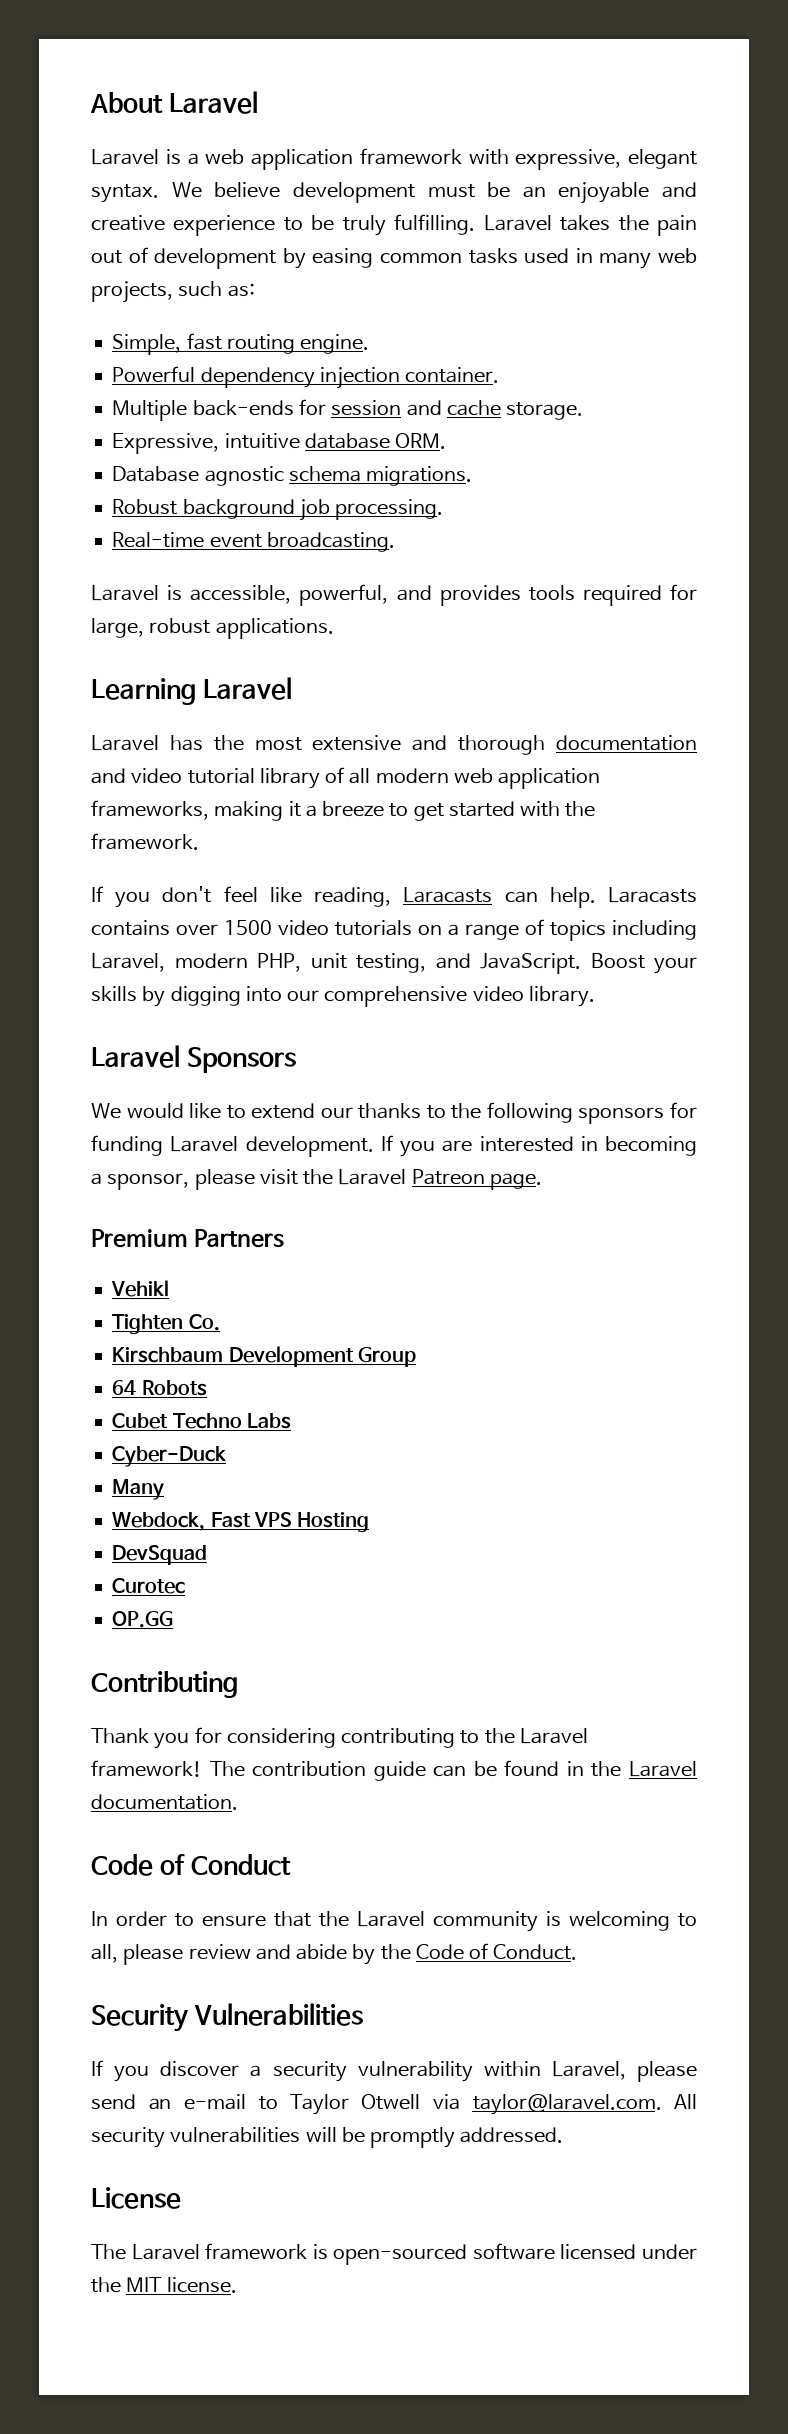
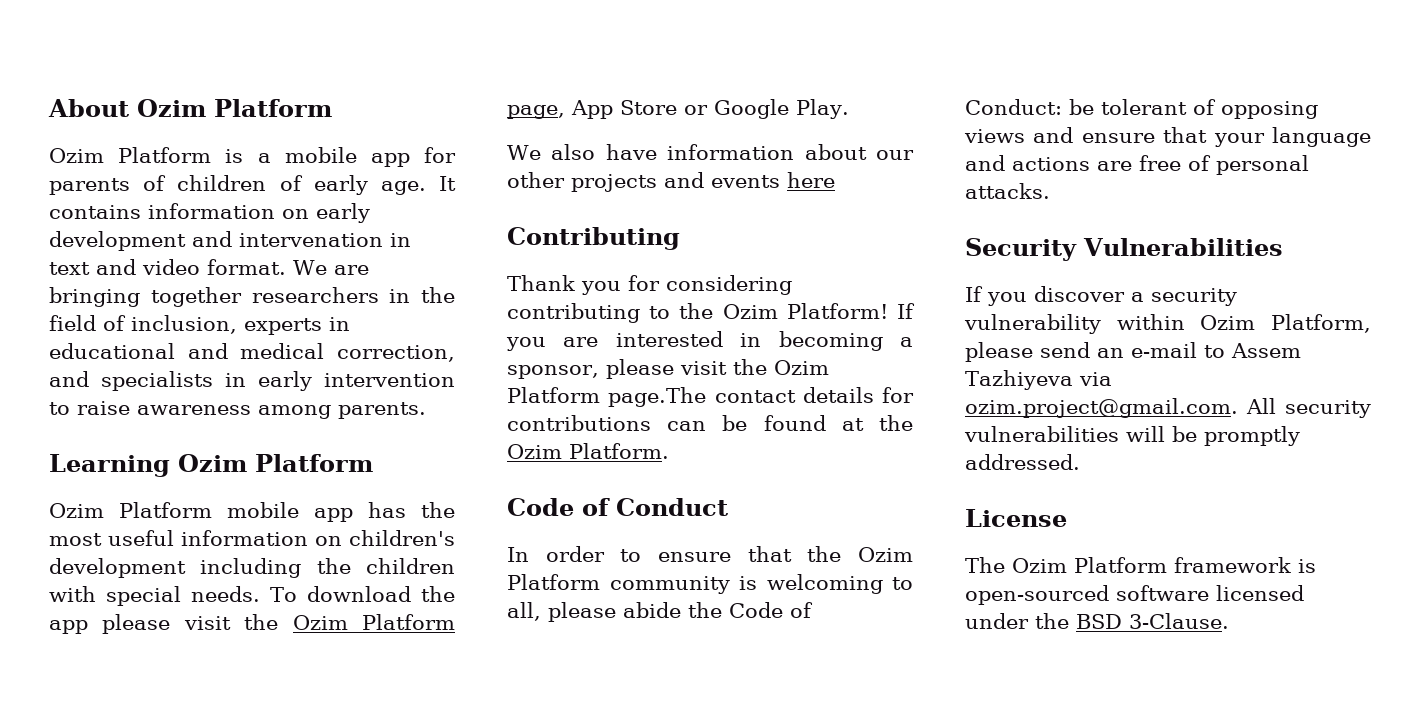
[169,91,259,114] [91,148,698,170] [91,182,698,204] [91,214,698,236] [91,247,697,269] [91,281,255,303] [112,333,370,355] [112,366,500,389] [112,399,584,421] [112,433,447,454] [112,466,473,486] [112,499,444,521] [112,532,395,552] [91,584,697,606] [91,618,334,639] [91,677,293,705] [91,735,697,755] [91,767,601,789] [91,800,596,821] [91,833,199,850] [91,886,698,908] [91,919,697,941] [91,953,697,974] [91,986,595,1007] [91,1045,297,1073] [91,1102,697,1124] [91,1135,374,1157] Laravel // Laravel is a web application framework with expressive, elegant syntax. We believe development must be an enjoyable and creative experience to be truly fulfilling. Laravel takes the pain out of development by easing common tasks used in many web projects, such as: // Simple, fast routing engine. // Powerful dependency injection container. // Multiple back-ends for session and cache storage. // Expressive, intuitive database ORM. // Database agnostic schema migrations. // Robust background job processing. // Real-time event broadcasting. // Laravel is accessible, powerful, and provides tools required for large, robust applications. // Learning Laravel // Laravel has the most extensive and thorough documentation and video tutorial library of all modern web application frameworks, making it a breeze to get started with the framework. // If you don't feel like reading, Laracasts can help. Laracasts contains over 1500 video tutorials on a range of topics including Laravel, modern PHP, unit testing, and JavaScript. Boost your skills by digging into our comprehensive video library. // Laravel Sponsors // We would like to extend our thanks to the following sponsors for funding Laravel development. -> [137,99,332,117] [49,147,456,167] [49,175,457,195] [49,203,370,223] [49,231,411,251] [49,259,369,275] [49,287,455,307] [49,315,350,335] [49,343,455,362] [49,371,455,391] [49,401,426,419] [49,454,373,477] [49,502,455,522] [49,530,455,546] [49,558,455,578] [49,586,456,606] [49,614,455,634] [507,99,849,119] [507,144,914,160] [507,172,835,192] [507,227,680,250] [507,275,792,295] [507,303,888,323] Ozim Platform // Ozim Platform is a mobile app for parents of children of early age. It contains information on early development and intervenation in text and video format. We are bringing together researchers in the field of inclusion, experts in educational and medical correction, and specialists in early intervention to raise awareness among parents. // Learning Ozim Platform // Ozim Platform mobile app has the most useful information on children's development including the children with special needs. To download the app please visit the Ozim Platform page, App Store or Google Play. // We also have information about our other projects and events here // Contributing // Thank you for considering contributing to the Ozim Platform!
[338,1169,542,1190] [91,1229,285,1248] [111,1280,170,1297] [112,1314,220,1334] [112,1346,416,1367] [112,1380,207,1396] [112,1413,291,1429] [112,1446,227,1467] [112,1479,165,1500] [112,1512,370,1532] [112,1545,208,1565] [112,1578,186,1594] [112,1611,174,1628] [91,1671,238,1698] [91,1727,588,1749] [91,1760,697,1781] [91,1794,238,1810] Laravel Patreon page. // Premium Partners // Vehikl // Tighten Co. // Kirschbaum Development Group // 64 Robots // Cubet Techno Labs // Cyber-Duck // Many // Webdock, Fast VPS Hosting // DevSquad // Curotec // OP.GG // Contributing // Thank you for considering contributing to the Laravel framework! The contribution guide can be found in the Laravel documentation. -> [773,360,829,375] [507,387,914,407] [507,415,913,431] [507,443,669,459] Ozim Platform page.The contact details for contributions can be found at the Ozim Platform.
[357,1911,425,1927] Laravel -> [858,547,913,562] [507,574,600,590] Ozim Platform
[188,1943,578,1965] review and abide by the Code of Conduct. -> [623,602,813,618] [965,99,1318,119] [964,127,1371,147] [965,155,1309,175] [965,183,1050,199] abide the Code of Conduct: be tolerant of opposing views and ensure that your language and actions are free of personal attacks.
[551,2061,626,2080] Laravel, -> [1200,314,1371,333] Ozim Platform,
[290,2094,662,2115] Taylor Otwell via taylor@laravel.com. -> [1231,343,1301,358] [965,370,1112,390] [965,398,1238,418] Assem Tazhiyeva via ozim.project@gmail.com.
[131,2244,200,2260] Laravel -> [1012,557,1167,573] Ozim Platform
[126,2277,237,2293] MIT license. -> [1076,613,1229,629] BSD 3-Clause.

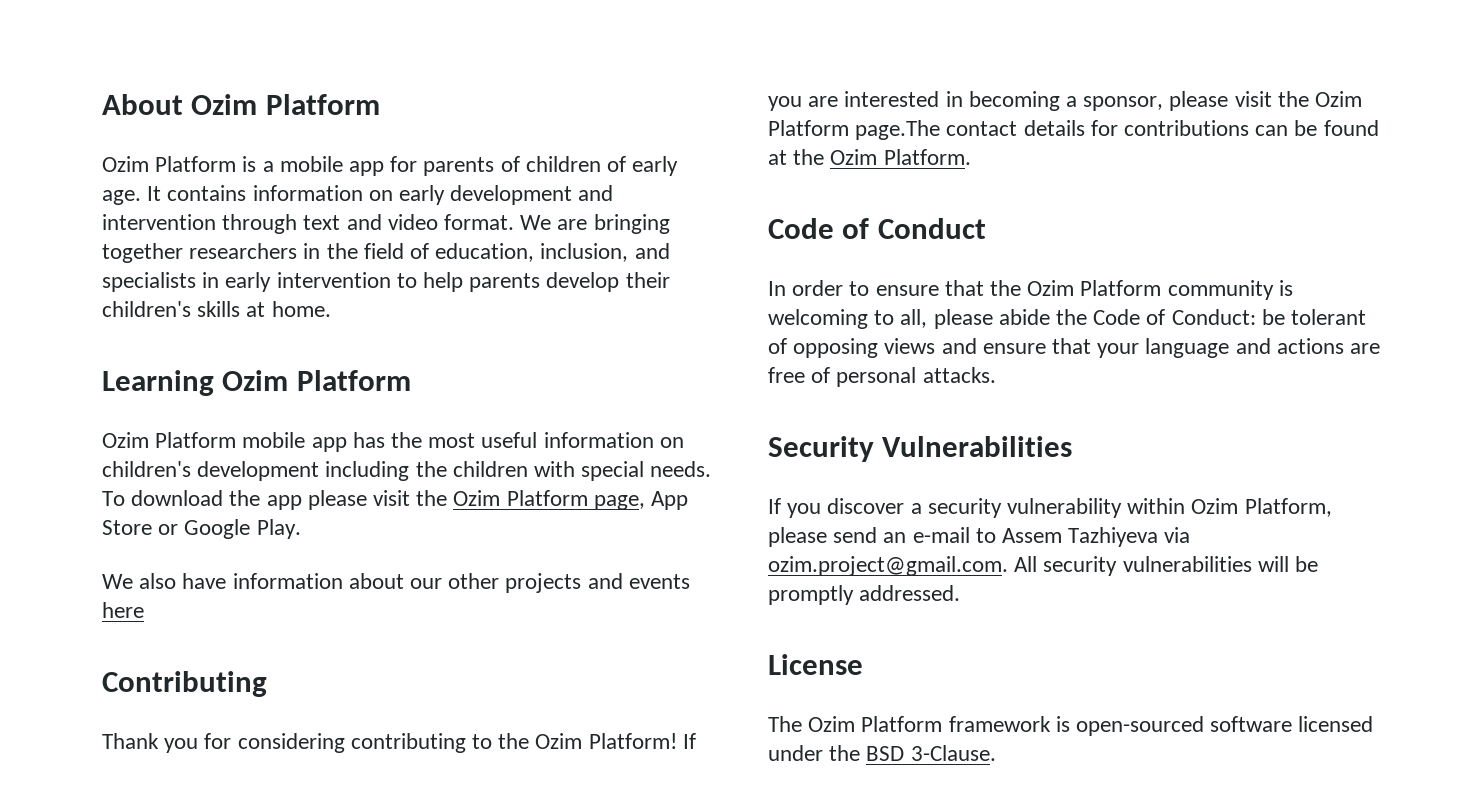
[239,233,411,247] intervenation in -> [102,214,298,234] intervention through
[131,315,350,335] [49,343,455,362] inclusion, experts in educational and medical correction, -> [435,243,629,262] education, inclusion,
[77,401,426,419] raise awareness among parents. -> [423,272,670,292] [102,301,331,317] help parents develop their children's skills at home.

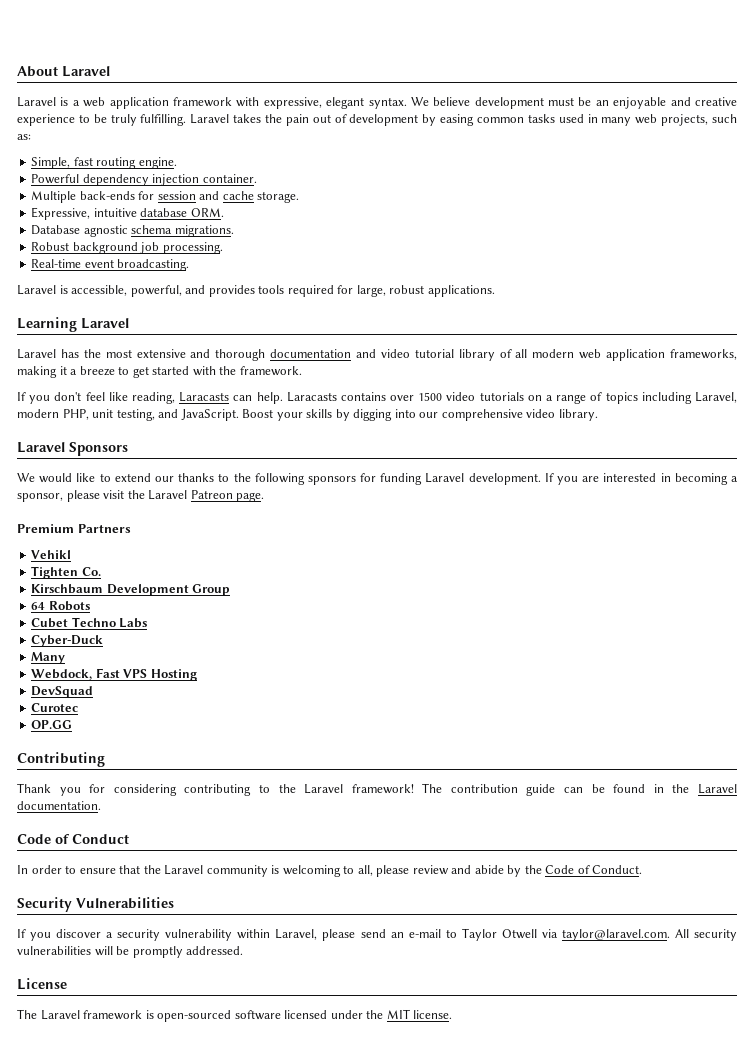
[191,94,380,115] [102,156,679,176] [102,185,614,205] [102,214,670,234] [102,243,670,263] [102,272,670,292] [102,301,331,317] [102,370,411,396] [102,432,684,452] [102,461,712,481] [102,490,689,510] [102,519,301,539] [102,573,690,593] [102,602,144,618] [102,671,267,697] [102,733,677,753] Ozim Platform // Ozim Platform is a mobile app for parents of children of early age. It contains information on early development and intervention through text and video format. We are bringing together researchers in the field of education, inclusion, and specialists in early intervention to help parents develop their children's skills at home. // Learning Ozim Platform // Ozim Platform mobile app has the most useful information on children's development including the children with special needs. To download the app please visit the Ozim Platform page, App Store or Google Play. // We also have information about our other projects and events here // Contributing // Thank you for considering contributing to the Ozim Platform! -> [62,66,110,77] [17,97,738,109] [17,114,737,126] [17,134,31,140] [31,157,177,169] [31,174,257,186] [31,191,300,203] [31,207,224,220] [31,225,234,237] [31,242,223,254] [31,259,190,271] [17,285,495,297] [17,317,129,332] [17,349,737,361] [17,366,302,378] [17,392,737,404] [17,409,598,421] [17,442,128,456] [17,473,541,485] Laravel // Laravel is a web application framework with expressive, elegant syntax. We believe development must be an enjoyable and creative experience to be truly fulfilling. Laravel takes the pain out of development by easing common tasks used in many web projects, such as: // Simple, fast routing engine. // Powerful dependency injection container. // Multiple back-ends for session and cache storage. // Expressive, intuitive database ORM. // Database agnostic schema migrations. // Robust background job processing. // Real-time event broadcasting. // Laravel is accessible, powerful, and provides tools required for large, robust applications. // Learning Laravel // Laravel has the most extensive and thorough documentation and video tutorial library of all modern web application frameworks, making it a breeze to get started with the framework. // If you don't feel like reading, Laracasts can help. Laracasts contains over 1500 video tutorials on a range of topics including Laravel, modern PHP, unit testing, and JavaScript. Boost your skills by digging into our comprehensive video library. // Laravel Sponsors // We would like to extend our thanks to the following sponsors for funding Laravel development.
[1315,91,1363,107] [768,120,1379,140] [768,149,971,165] Ozim Platform page.The contact details for contributions can be found at the Ozim Platform. -> [148,490,265,502] [17,524,131,533] [31,550,72,559] [31,566,101,579] [31,584,231,596] [31,601,90,611] [31,617,148,628] [31,635,104,647] [31,652,66,664] [31,668,197,681] [31,686,94,698] [31,703,79,712] [31,720,73,729] [17,752,105,767] [17,783,737,796] [17,801,101,810] Laravel Patreon page. // Premium Partners // Vehikl // Tighten Co. // Kirschbaum Development Group // 64 Robots // Cubet Techno Labs // Cyber-Duck // Many // Webdock, Fast VPS Hosting // DevSquad // Curotec // OP.GG // Contributing // Thank you for considering contributing to the Laravel framework! The contribution guide can be found in the Laravel documentation.
[1027,280,1162,296] Ozim Platform -> [164,865,204,875] Laravel
[998,309,1367,325] [768,338,1381,358] [768,367,996,387] abide the Code of Conduct: be tolerant of opposing views and ensure that your language and actions are free of personal attacks. -> [412,865,643,877] review and abide by the Code of Conduct.
[1191,498,1332,517] Ozim Platform, -> [275,929,318,940] Laravel,
[1002,527,1191,547] [768,556,1008,576] Assem Tazhiyeva via ozim.project@gmail.com. -> [461,928,670,941] Taylor Otwell via taylor@laravel.com.
[808,716,943,732] Ozim Platform -> [40,1010,80,1020] Laravel
[866,745,996,761] BSD 3-Clause. -> [386,1009,453,1019] MIT license.

